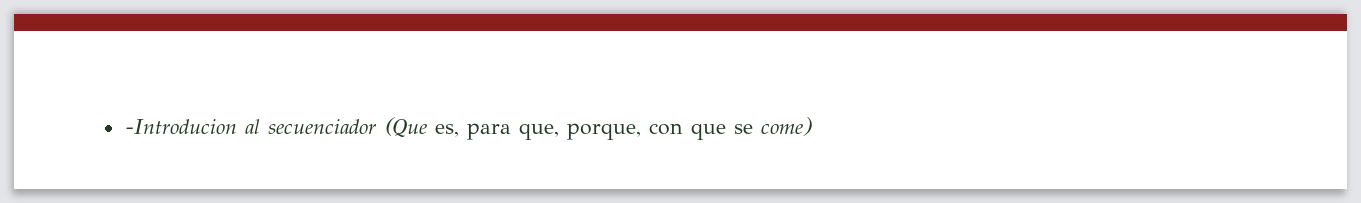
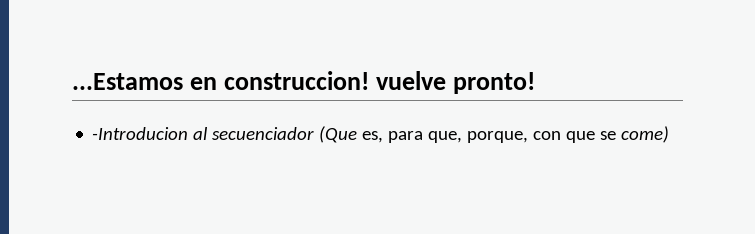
(124, 126) none -> [72,71,536,94] ...Estamos en construccion! vuelve pronto! //

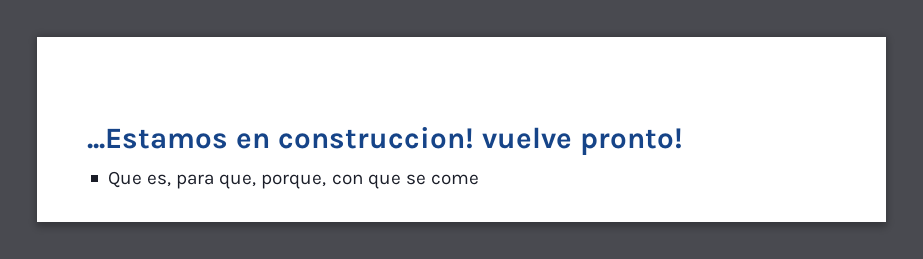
[92,126,358,143] -Introducion al secuenciador (Que -> [107,171,142,188] Que
[621,126,670,143] come) -> [430,174,479,185] come

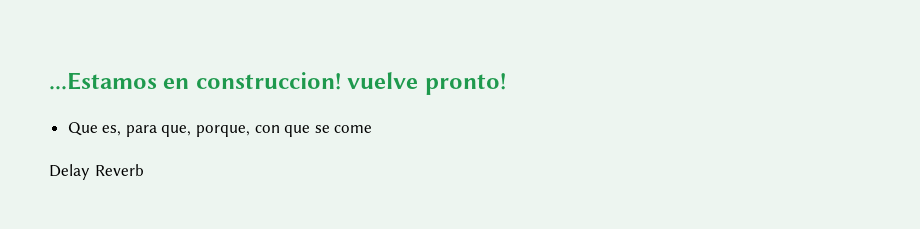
(479, 179) none -> [49,164,144,180] // Delay Reverb

